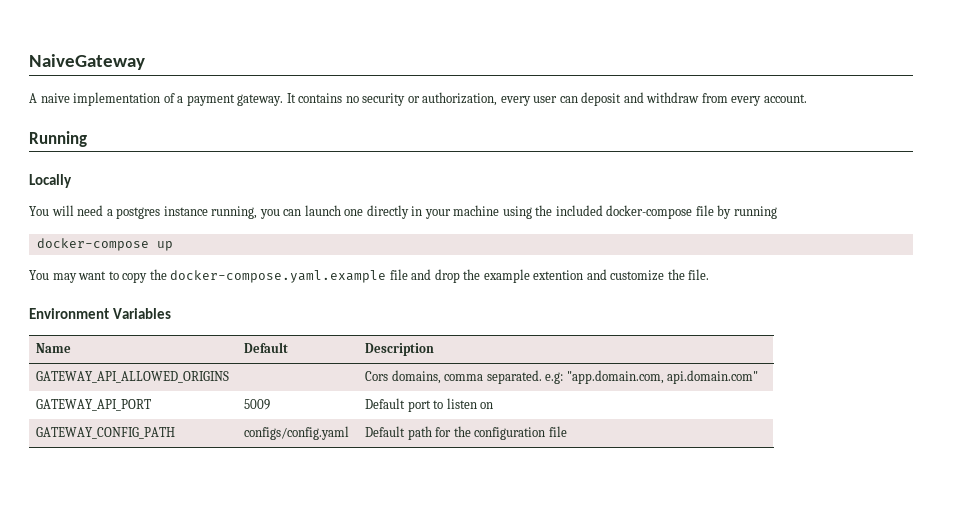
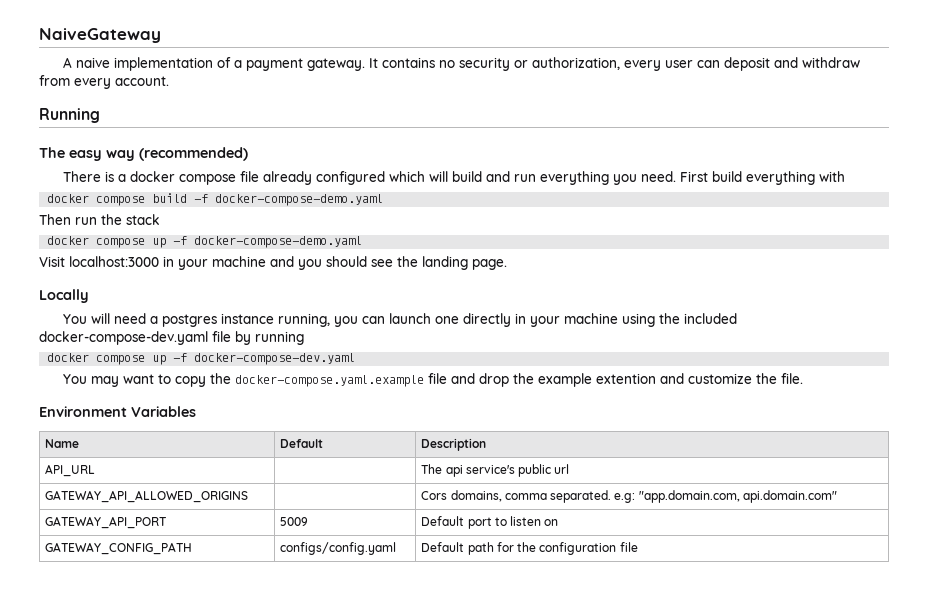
(87, 139) none -> [39,147,248,161] [62,171,845,185] [47,193,384,206] [39,214,160,225] [47,236,363,248] [39,256,507,270] // The easy way (recommended) // There is a docker compose file already configured which will build and run everything you need. First build everything with // docker compose build -f docker-compose-demo.yaml // Then run the stack // docker compose up -f docker-compose-demo.yaml // Visit localhost:3000 in your machine and you should see the landing page.
[606,205,693,219] docker-compose -> [39,331,208,345] docker-compose-dev.yaml
[36,238,173,251] docker-compose up -> [47,353,356,365] docker compose up -f docker-compose-dev.yaml
(435, 349) none -> [45,464,96,477] [421,464,570,477] // API_URL | | The api service's public url

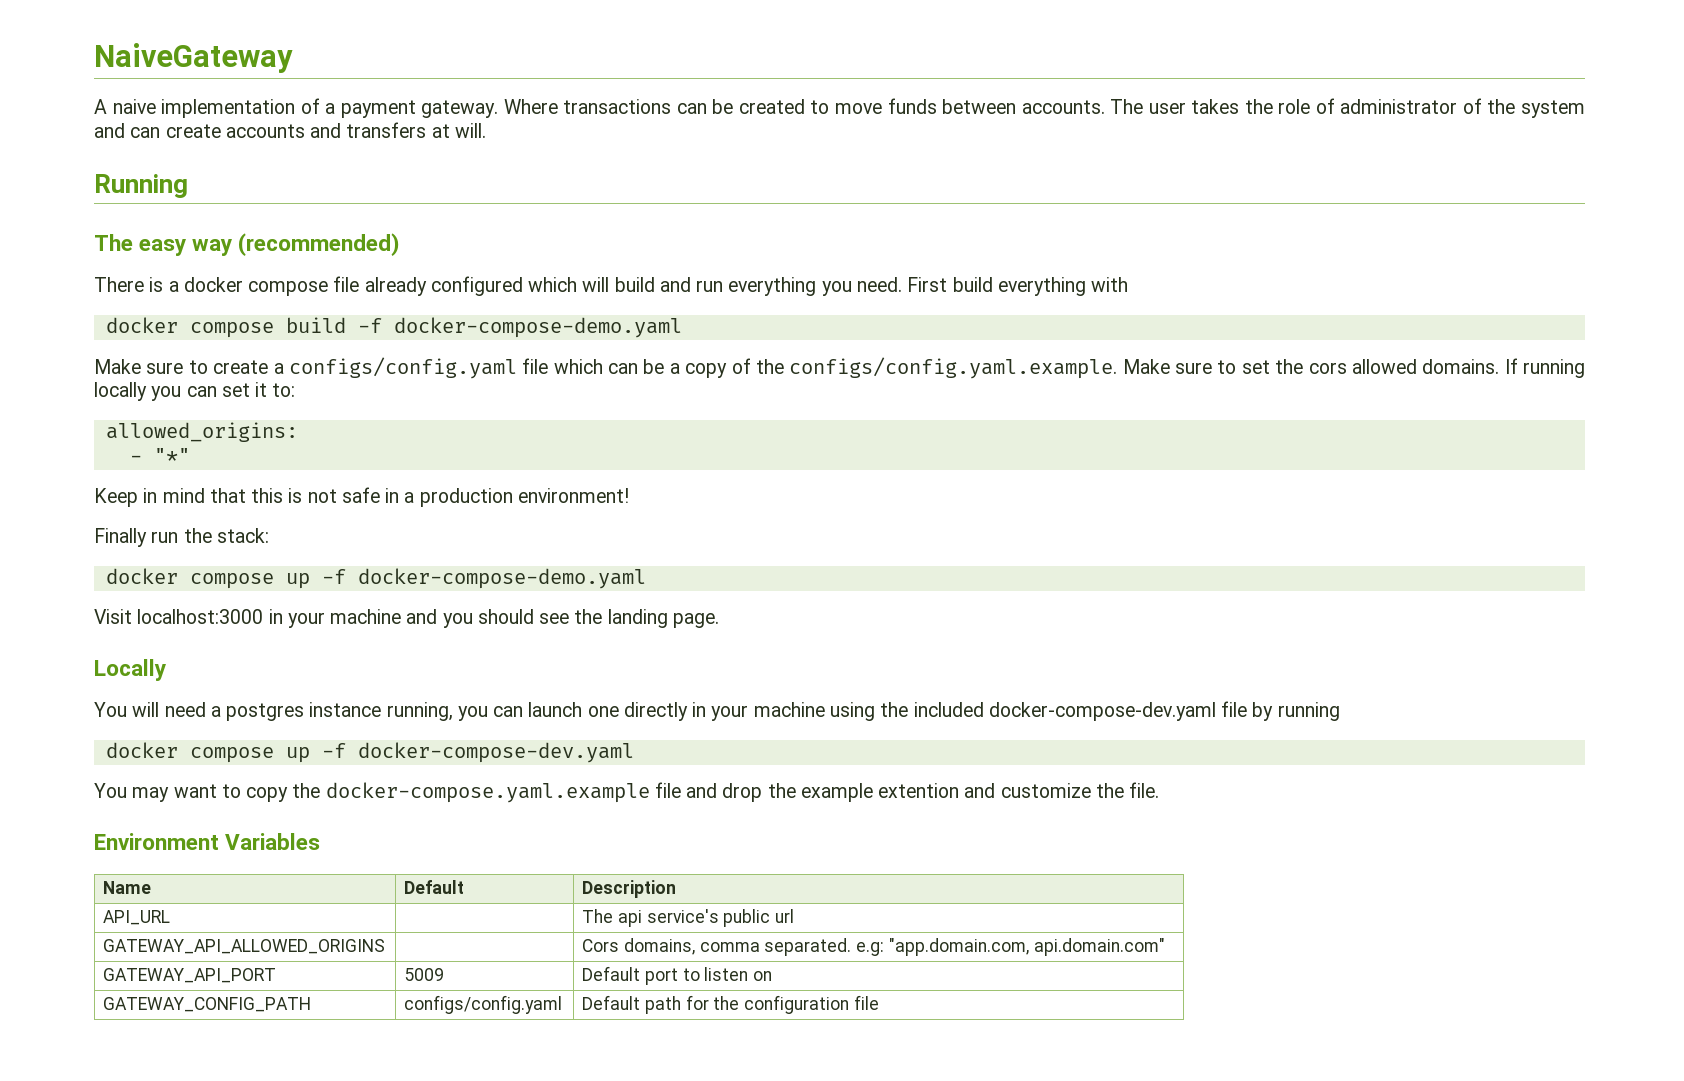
[368,57,860,71] [39,75,169,89] It contains no security or authorization, every user can deposit and withdraw from every account. -> [503,98,1585,118] [94,122,486,138] Where transactions can be created to move funds between accounts. The user takes the role of administrator of the system and can create accounts and transfers at will.
[39,214,71,225] Then -> [94,357,1585,379] [94,382,296,401] [105,422,298,442] [129,448,190,463] [94,487,629,507] [94,528,147,547] Make sure to create a configs/config.yaml file which can be a copy of the configs/config.yaml.example. Make sure to set the cors allowed domains. If running locally you can set it to: // allowed_origins: // - "*" // Keep in mind that this is not safe in a production environment! // Finally
[126,214,160,225] stack -> [216,528,269,543] stack:

